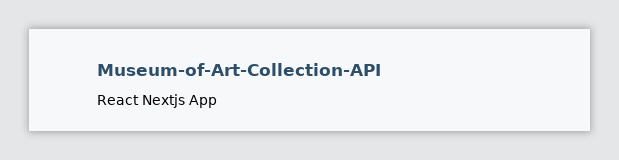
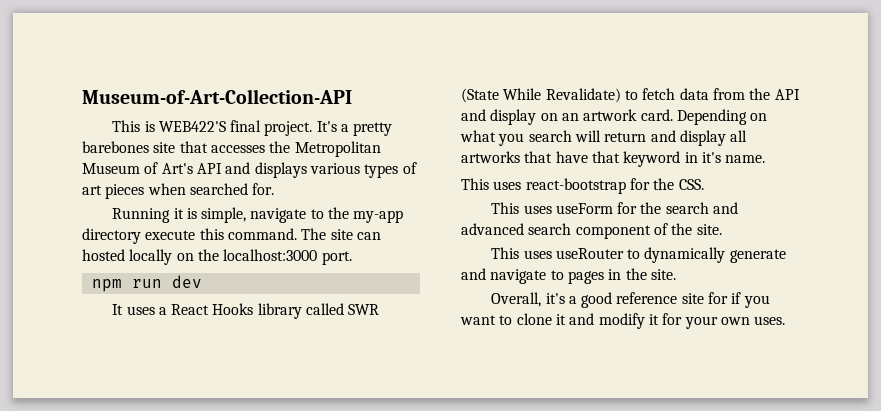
[97,94,217,108] React Nextjs App -> [112,120,393,136] [82,141,381,157] [82,162,417,178] [82,183,275,199] [112,207,404,223] [82,228,381,244] [82,249,352,265] [91,275,202,292] [112,303,380,319] [461,88,800,103] [461,109,768,125] [460,130,748,146] [461,151,766,167] [461,178,704,194] [491,202,739,214] [461,223,722,239] [491,247,786,263] [461,268,676,284] [491,292,770,308] [460,313,786,329] This is WEB422'S final project. It's a pretty barebones site that accesses the Metropolitan Museum of Art's API and displays various types of art pieces when searched for. // Running it is simple, navigate to the my-app directory execute this command. The site can hosted locally on the localhost:3000 port. // npm run dev // It uses a React Hooks library called SWR (State While Revalidate) to fetch data from the API and display on an artwork card. Depending on what you search will return and display all artworks that have that keyword in it's name. // This uses react-bootstrap for the CSS. // This uses useForm for the search and advanced search component of the site. // This uses useRouter to dynamically generate and navigate to pages in the site. // Overall, it's a good reference site for if you want to clone it and modify it for your own uses.

